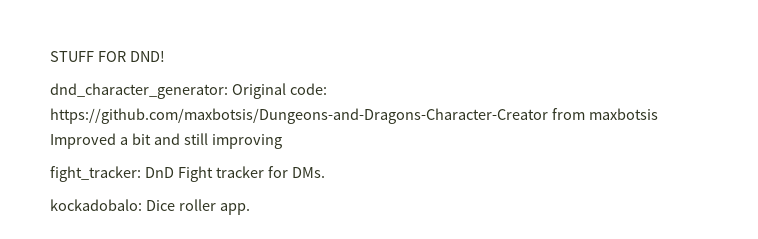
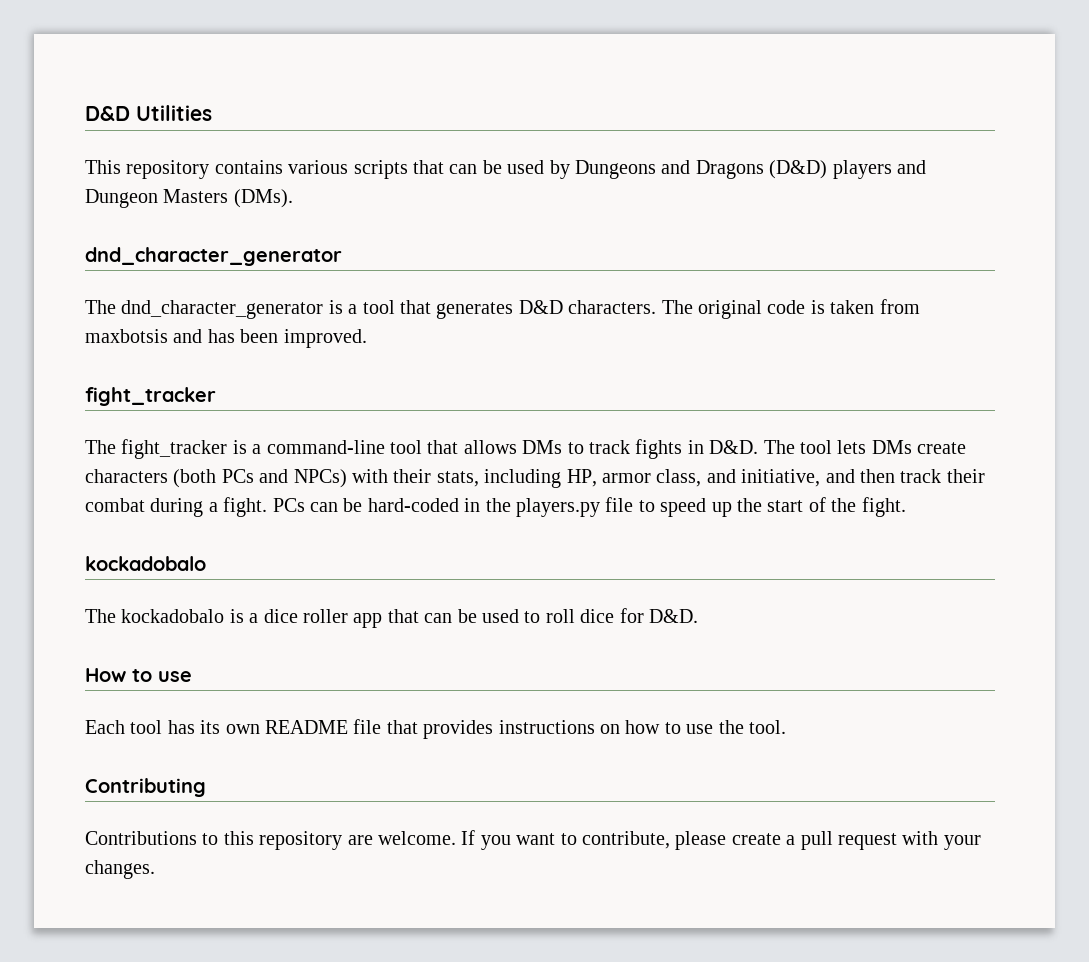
[50,50,165,62] [50,83,327,99] [50,108,658,124] [50,133,282,149] [50,166,325,182] [50,199,250,215] STUFF FOR DND! // dnd_character_generator: Original code: https://github.com/maxbotsis/Dungeons-and-Dragons-Character-Creator from maxbotsis Improved a bit and still improving // fight_tracker: DnD Fight tracker for DMs. // kockadobalo: Dice roller app. -> [85,105,212,121] [85,160,926,179] [85,189,293,208] [85,247,342,266] [85,299,920,319] [85,329,367,348] [85,387,216,406] [85,439,967,459] [85,469,985,488] [85,497,906,517] [85,556,206,571] [85,608,698,628] [85,668,192,682] [85,719,786,739] [85,778,206,797] [85,830,981,850] [85,860,155,879] D&D Utilities // This repository contains various scripts that can be used by Dungeons and Dragons (D&D) players and Dungeon Masters (DMs). // dnd_character_generator // The dnd_character_generator is a tool that generates D&D characters. The original code is taken from maxbotsis and has been improved. // fight_tracker // The fight_tracker is a command-line tool that allows DMs to track fights in D&D. The tool lets DMs create characters (both PCs and NPCs) with their stats, including HP, armor class, and initiative, and then track their combat during a fight. PCs can be hard-coded in the players.py file to speed up the start of the fight. // kockadobalo // The kockadobalo is a dice roller app that can be used to roll dice for D&D. // How to use // Each tool has its own README file that provides instructions on how to use the tool. // Contributing // Contributions to this repository are welcome. If you want to contribute, please create a pull request with your changes.

